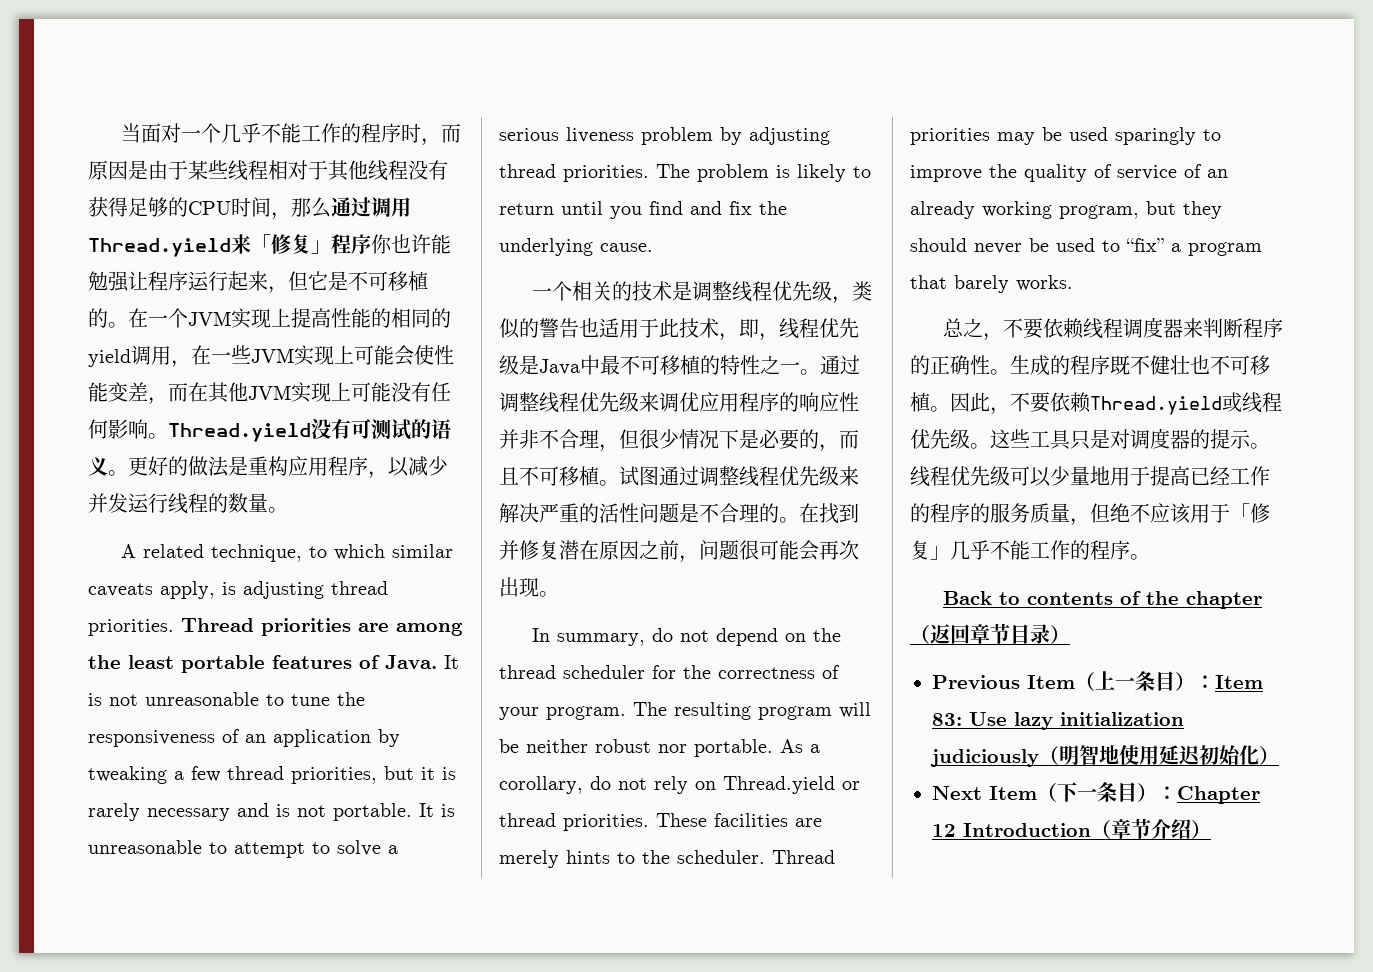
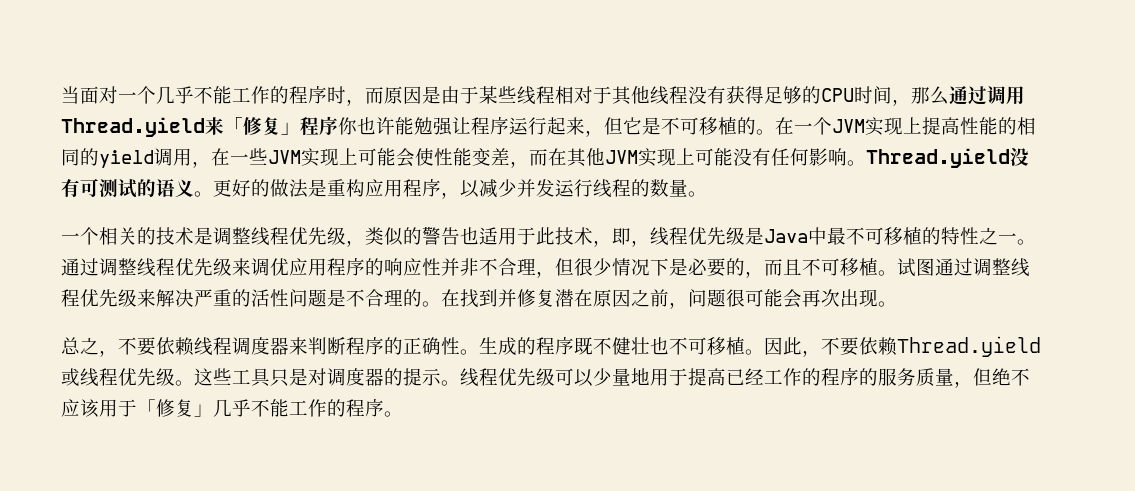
[121,544,454,562] [88,581,388,599] [88,618,463,636] [88,655,459,673] [88,692,365,706] [88,729,400,747] [88,766,456,784] [88,803,455,821] [88,840,398,858] [499,127,830,145] [499,164,871,182] [499,201,787,219] [499,238,653,256] // A related technique, to which similar caveats apply, is adjusting thread priorities. Thread priorities are among the least portable features of Java. It is not unreasonable to tune the responsiveness of an application by tweaking a few thread priorities, but it is rarely necessary and is not portable. It is unreasonable to attempt to solve a serious liveness problem by adjusting thread priorities. The problem is likely to return until you find and fix the underlying cause. -> (707, 194) none
[532,628,842,646] [499,665,840,679] [499,702,871,720] [499,739,820,757] [499,776,860,794] [499,813,822,831] [499,850,835,868] [910,127,1221,145] [910,164,1228,182] [910,201,1222,219] [910,238,1262,256] [910,275,1073,293] // In summary, do not depend on the thread scheduler for the correctness of your program. The resulting program will be neither robust nor portable. As a corollary, do not rely on Thread.yield or thread priorities. These facilities are merely hints to the scheduler. Thread priorities may be used sparingly to improve the quality of service of an already working program, but they should never be used to “fix” a program that barely works. -> (897, 304) none
[943,591,1263,609] [910,623,1070,644] [932,671,1263,691] [932,712,1184,730] [930,745,1279,767] [932,782,1260,804] [932,818,1211,839] // Back to contents of the chapter（返回章节目录） // Previous Item（上一条目）：Item 83: Use lazy initialization judiciously（明智地使用延迟初始化） // Next Item（下一条目）：Chapter 12 Introduction（章节介绍） -> (403, 414) none

